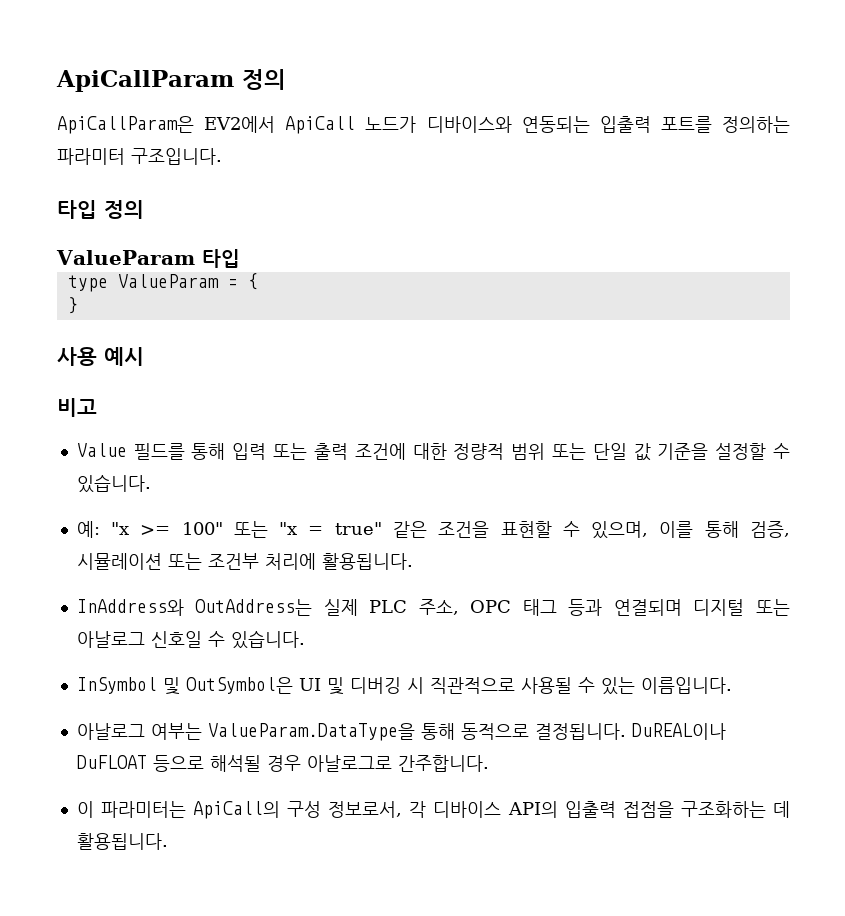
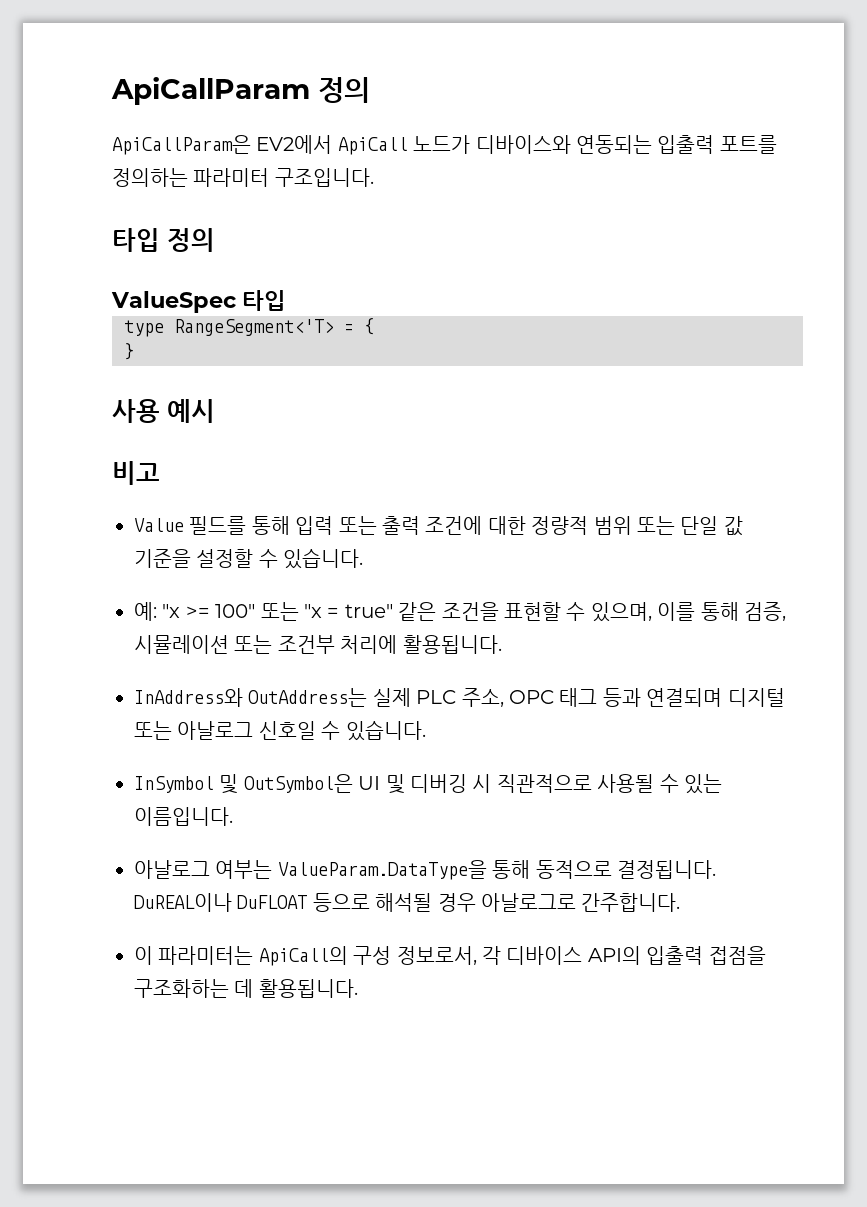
[56,250,195,265] ValueParam -> [111,291,236,313] ValueSpec
[117,274,219,288] ValueParam -> [174,319,334,336] RangeSegment<'T>

